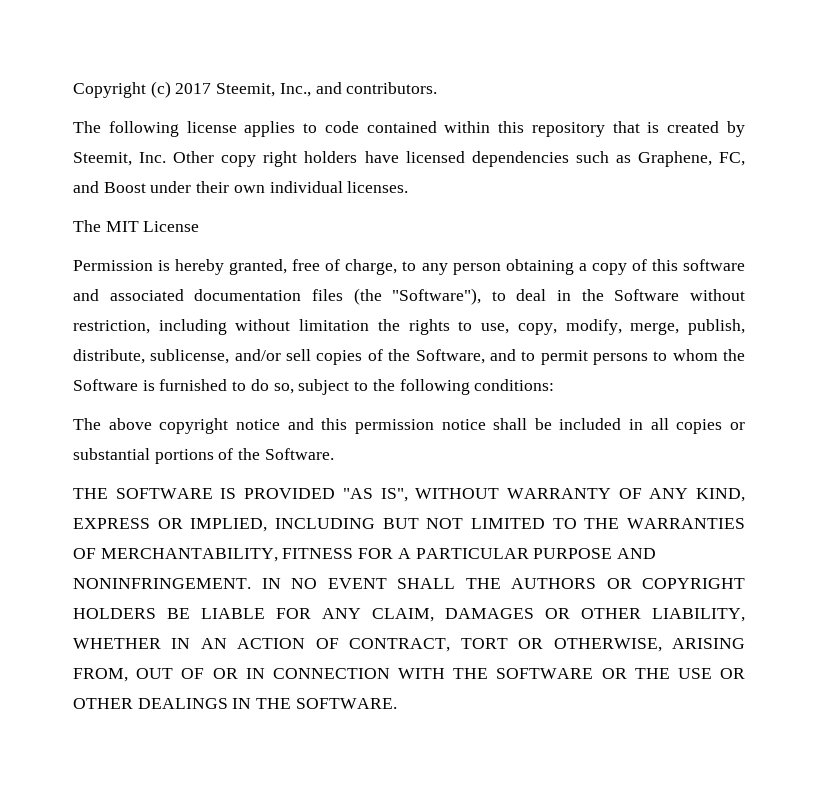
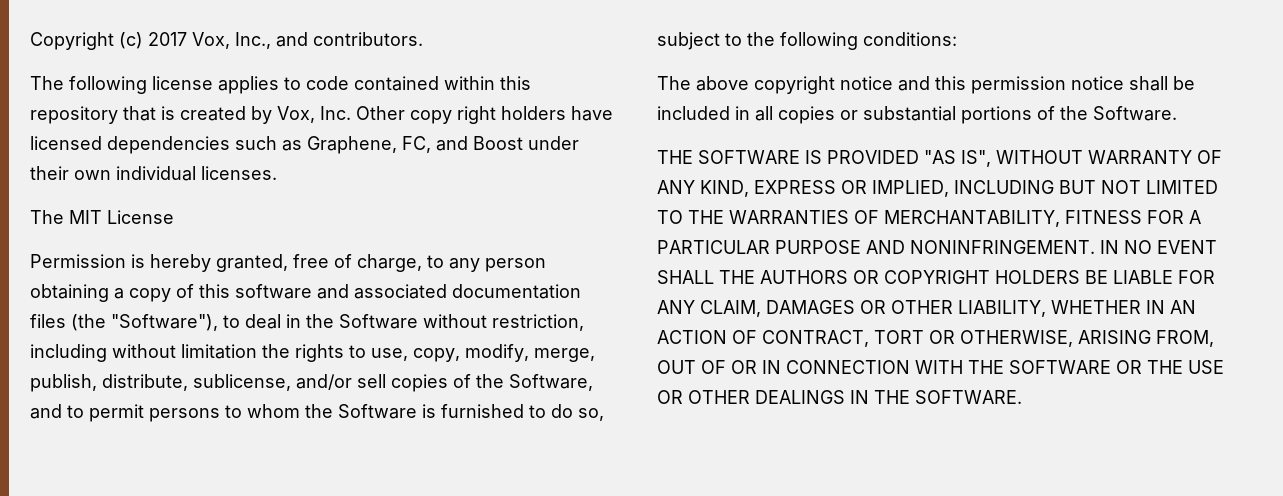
[216,83,276,97] Steemit, -> [192,32,230,49] Vox,
[73,152,132,166] Steemit, -> [277,106,315,123] Vox,

